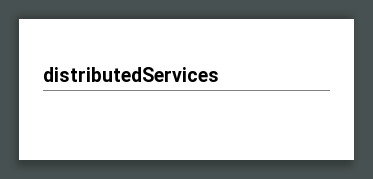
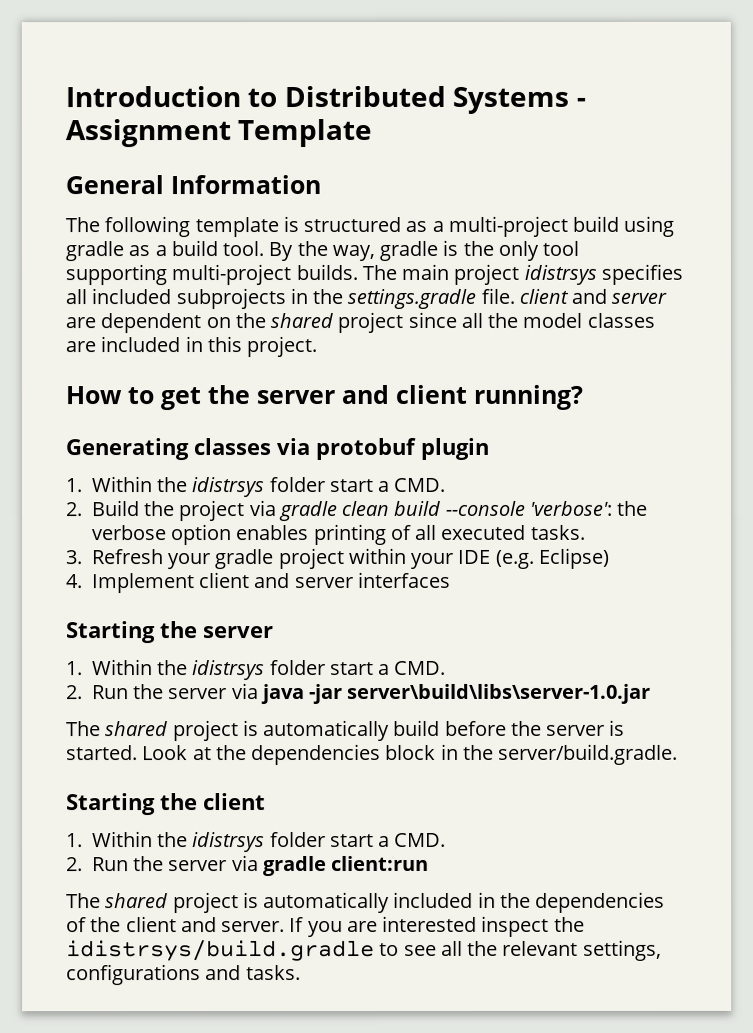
[43,67,219,82] distributedServices -> [65,85,586,114] [65,119,373,148] [65,175,321,195] [65,215,675,238] [65,239,580,262] [65,263,683,286] [65,287,668,310] [65,311,655,334] [65,336,318,358] [65,384,583,411] [65,437,489,461] [65,476,446,498] [65,500,648,522] [91,523,586,546] [66,547,610,570] [66,571,451,594] [66,621,274,644] [66,659,447,681] [66,683,652,705] [66,719,626,742] [66,743,679,766] [66,793,266,816] [66,831,447,853] [66,855,430,877] [66,891,666,914] [66,915,585,938] [66,939,662,962] [66,964,301,986] Introduction to Distributed Systems - Assignment Template // General Information // The following template is structured as a multi-project build using gradle as a build tool. By the way, gradle is the only tool supporting multi-project builds. The main project idistrsys specifies all included subprojects in the settings.gradle file. client and server are dependent on the shared project since all the model classes are included in this project. // How to get the server and client running? // Generating classes via protobuf plugin // 1. Within the idistrsys folder start a CMD. // 2. Build the project via gradle clean build --console 'verbose': the verbose option enables printing of all executed tasks. // 3. Refresh your gradle project within your IDE (e.g. Eclipse) // 4. Implement client and server interfaces // Starting the server // 1. Within the idistrsys folder start a CMD. // 2. Run the server via java -jar server\build\libs\server-1.0.jar // The shared project is automatically build before the server is started. Look at the dependencies block in the server/build.gradle. // Starting the client // 1. Within the idistrsys folder start a CMD. // 2. Run the server via gradle client:run // The shared project is automatically included in the dependencies of the client and server. If you are interested inspect the idistrsys/build.gradle to see all the relevant settings, configurations and tasks.

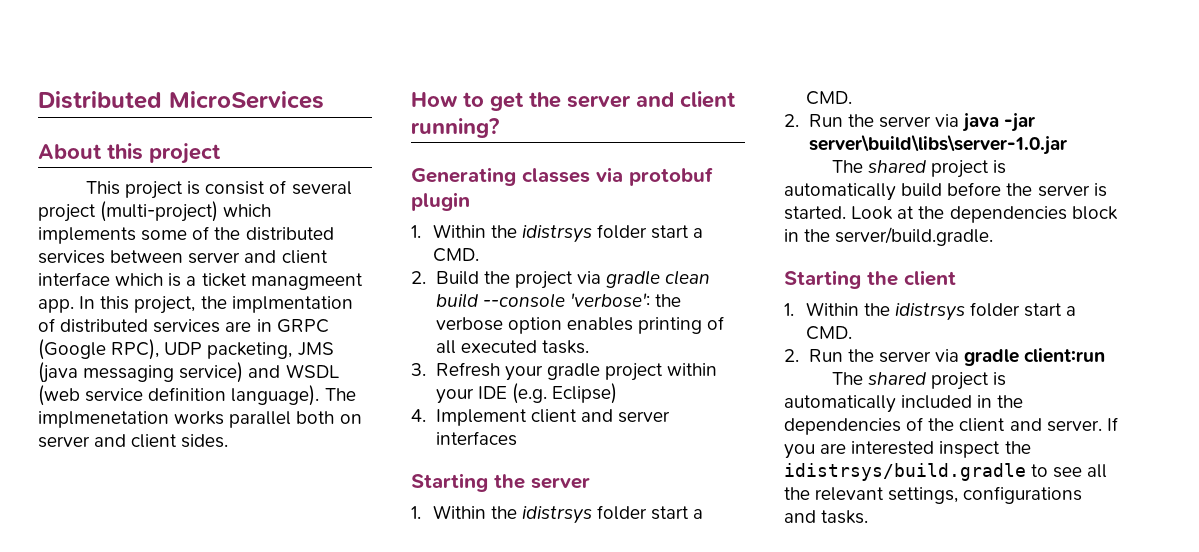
[65,85,586,114] [65,119,373,148] [65,175,321,195] [65,215,675,238] [65,239,580,262] [65,263,683,286] [65,287,668,310] [65,311,655,334] [65,336,318,358] Introduction to Distributed Systems - Assignment Template // General Information // The following template is structured as a multi-project build using gradle as a build tool. By the way, gradle is the only tool supporting multi-project builds. The main project idistrsys specifies all included subprojects in the settings.gradle file. client and server are dependent on the shared project since all the model classes are included in this project. -> [38,91,324,109] [38,143,221,164] [85,180,352,199] [38,201,272,222] [38,226,334,244] [38,250,328,264] [38,272,363,290] [38,296,353,314] [38,318,329,333] [38,339,334,360] [38,362,339,383] [38,385,356,406] [38,411,362,428] [38,434,229,448] Distributed MicroServices // About this project // This project is consist of several project (multi-project) which implements some of the distributed services between server and client interface which is a ticket managmeent app. In this project, the implmentation of distributed services are in GRPC (Google RPC), UDP packeting, JMS (java messaging service) and WSDL (web service definition language). The implmenetation works parallel both on server and client sides.

